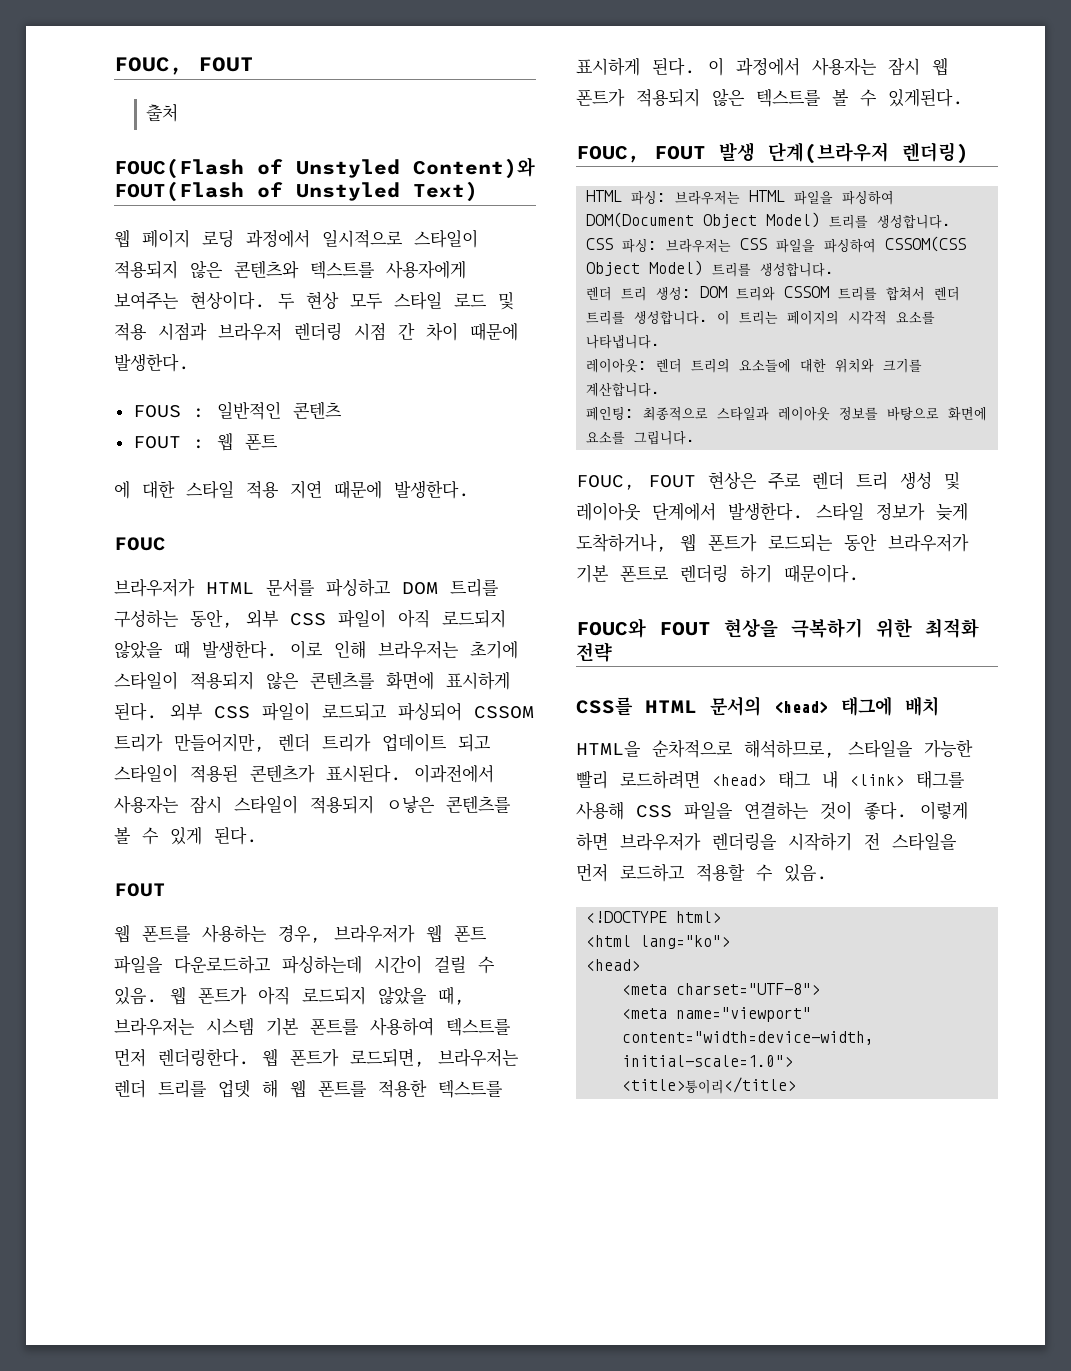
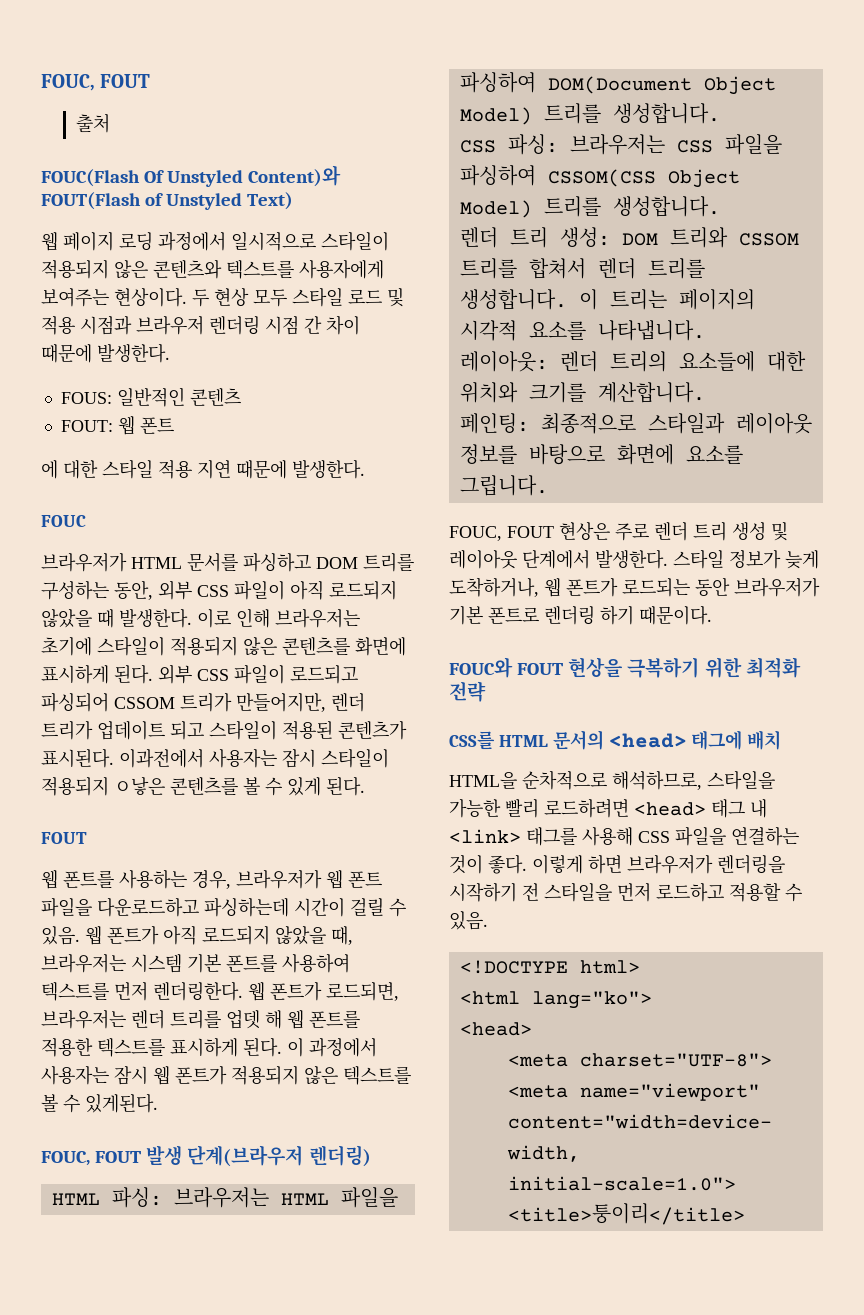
[257,159,283,175] of -> [144,170,165,183] Of
[132,405,205,418] FOUS : -> [60,392,112,404] FOUS:
[132,436,205,449] FOUT : -> [60,420,113,432] FOUT:

